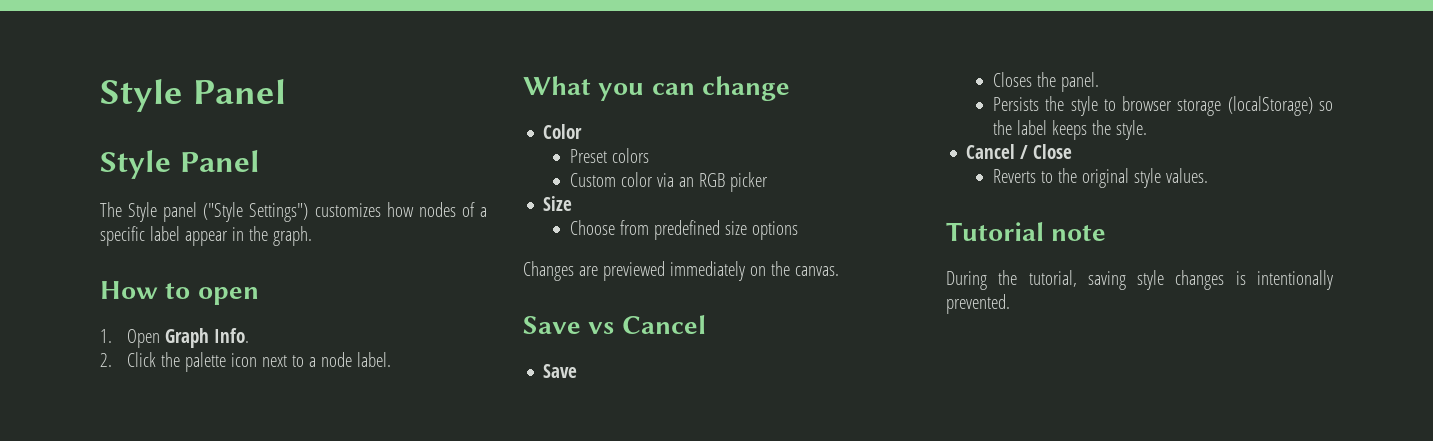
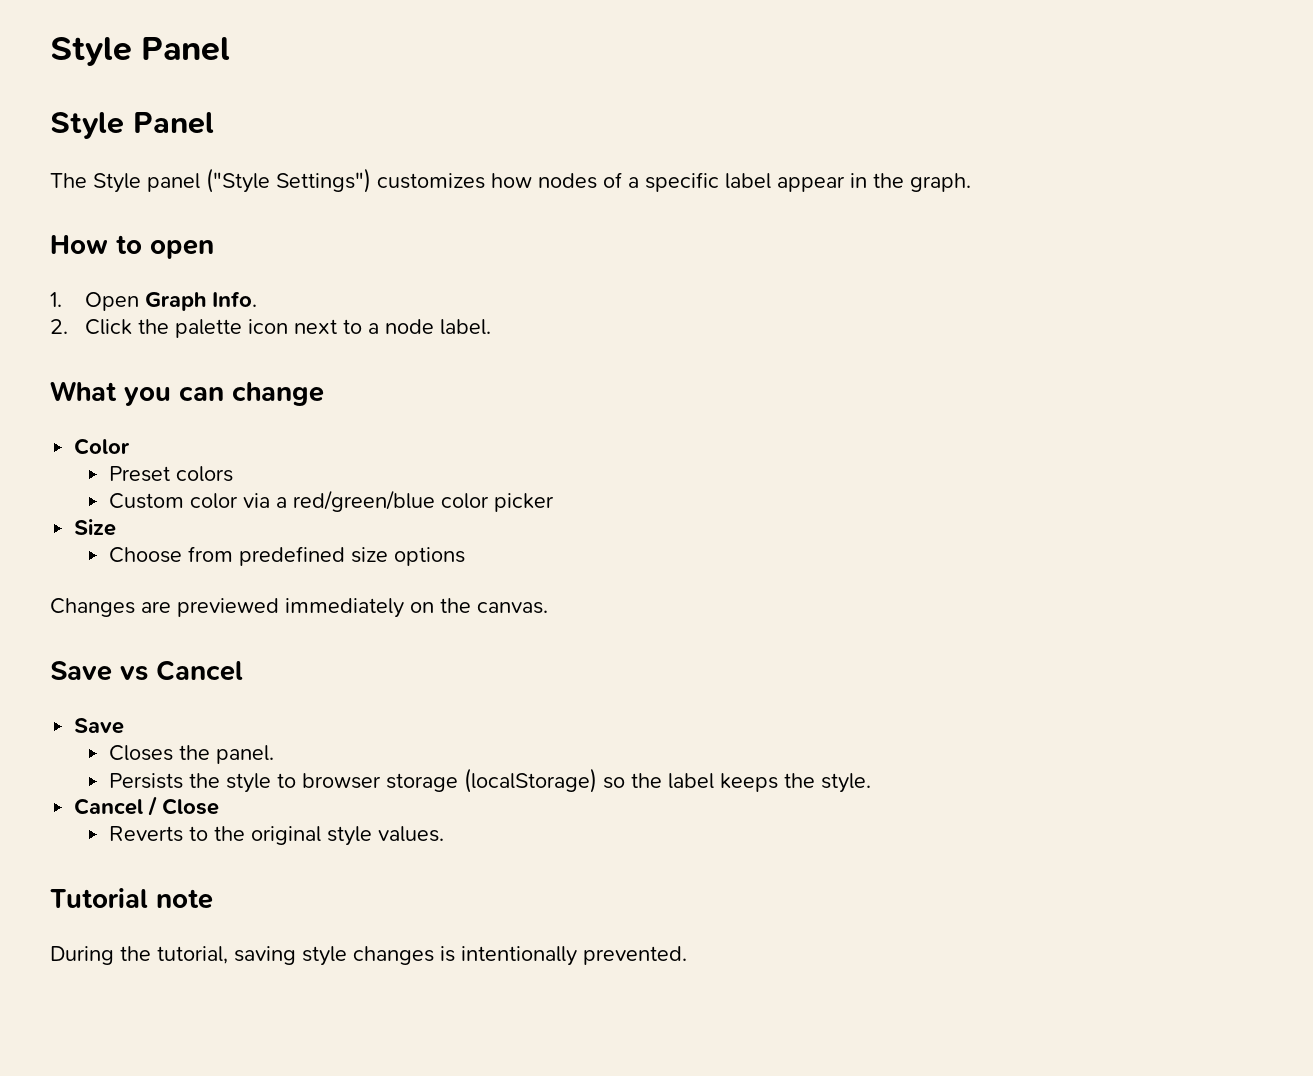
[679,173,726,187] an RGB -> [276,490,490,512] a red/green/blue color

